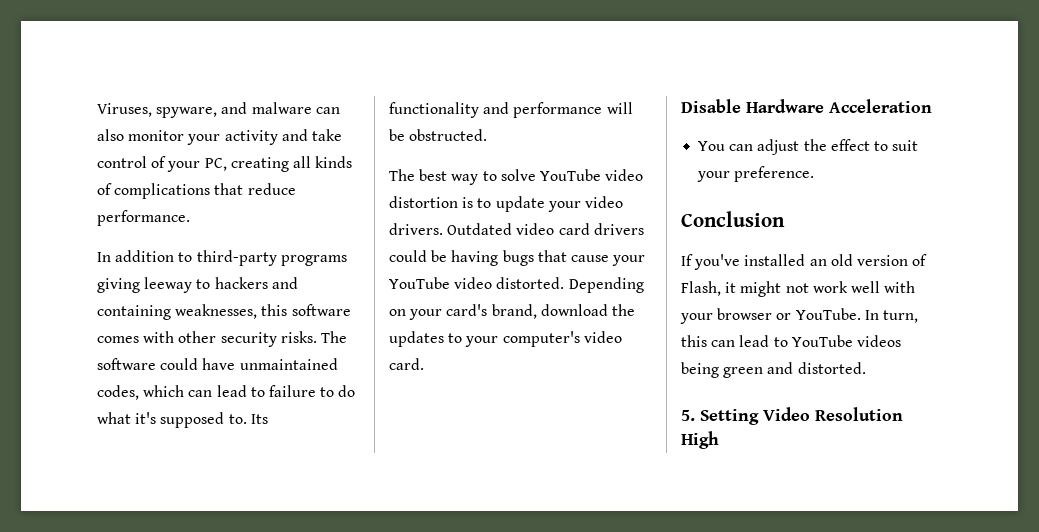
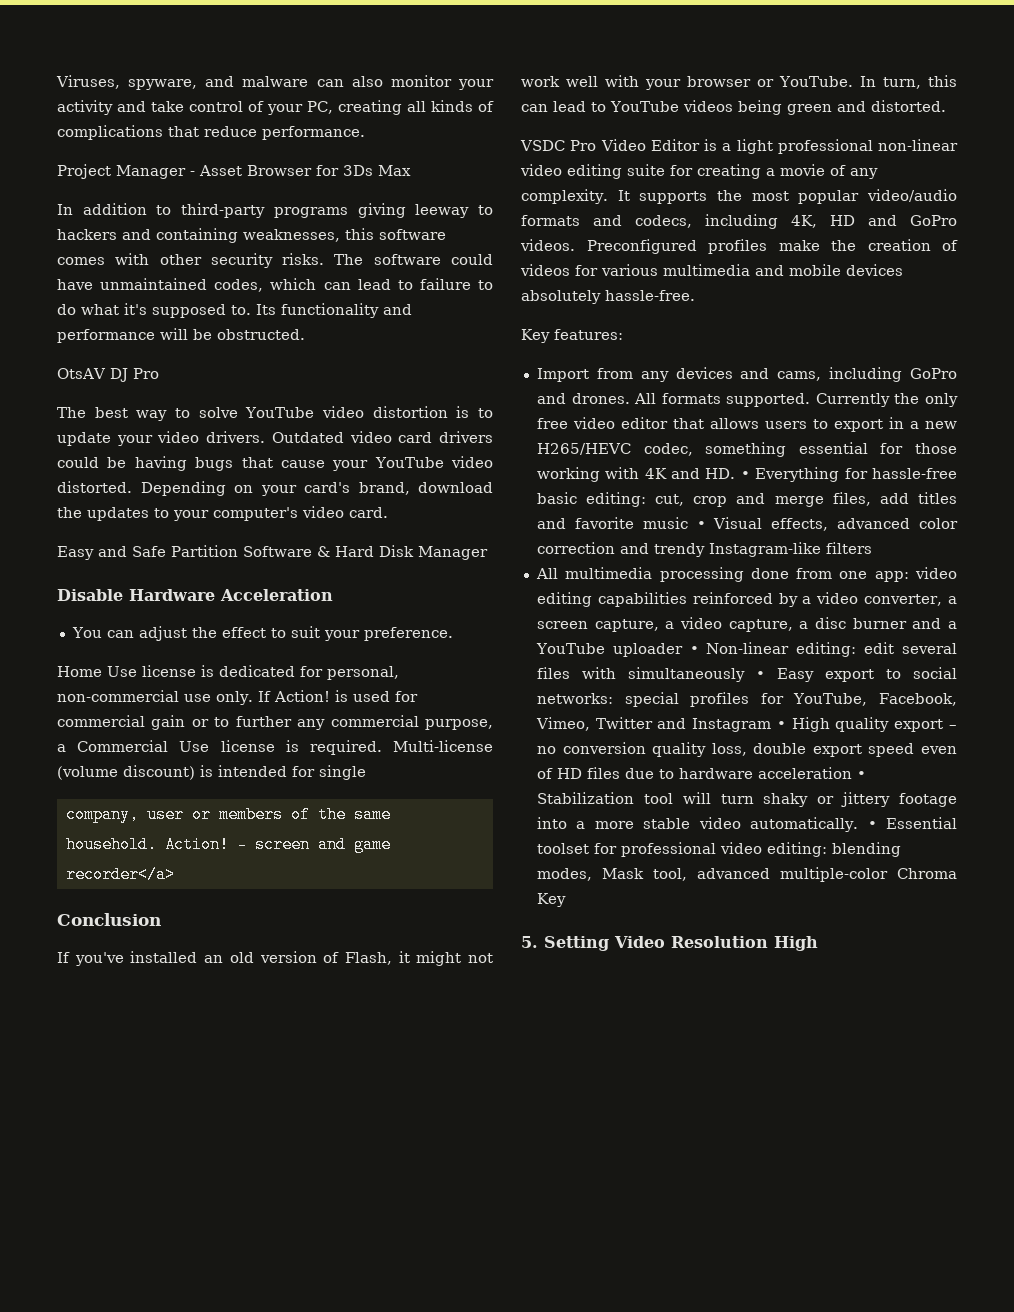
(190, 218) none -> [57,164,411,179] // Project Manager - Asset Browser for 3Ds Max
(488, 135) none -> [57,368,159,382] // OtsAV DJ Pro
(424, 364) none -> [57,545,488,560] // Easy and Safe Partition Software & Hard Disk Manager
(815, 174) none -> [57,665,399,680] [57,690,418,705] [57,715,493,730] [57,740,493,755] [57,765,366,780] [65,806,391,823] [65,836,391,853] [65,866,175,883] // Home Use license is dedicated for personal, non-commercial use only. If Action! is used for commercial gain or to further any commercial purpose, a Commercial Use license is required. Multi-license (volume discount) is intended for single // company, user or members of the same household. Action! - screen and game recorder</a>
(866, 368) none -> [520,139,958,154] [520,164,878,179] [521,189,957,204] [521,214,957,229] [520,239,958,254] [520,264,903,276] [521,290,695,304] [521,329,623,343] [536,367,957,382] [536,393,958,407] [536,417,957,432] [536,442,957,457] [536,467,957,482] [536,492,957,507] [536,517,958,531] [536,542,872,557] [535,567,957,582] [536,592,957,607] [536,617,957,632] [535,642,957,657] [536,667,957,682] [536,692,958,707] [535,717,958,732] [536,742,957,757] [536,767,866,779] [536,792,957,807] [536,817,957,832] [536,842,901,857] [536,867,957,882] [536,893,566,907] // VSDC Pro Video Editor is a light professional non-linear video editing suite for creating a movie of any complexity. It supports the most popular video/audio formats and codecs, including 4K, HD and GoPro videos. Preconfigured profiles make the creation of videos for various multimedia and mobile devices absolutely hassle-free. // Key features: // Import from any devices and cams, including GoPro and drones. All formats supported. Сurrently the only free video editor that allows users to export in a new H265/HEVC codec, something essential for those working with 4K and HD. • Everything for hassle-free basic editing: cut, crop and merge files, add titles and favorite music • Visual effects, advanced color correction and trendy Instagram-like filters // All multimedia processing done from one app: video editing capabilities reinforced by a video converter, a screen capture, a video capture, a disc burner and a YouTube uploader • Non-linear editing: edit several files with simultaneously • Easy export to social networks: special profiles for YouTube, Facebook, Vimeo, Twitter and Instagram • High quality export – no conversion quality loss, double export speed even of HD files due to hardware acceleration • Stabilization tool will turn shaky or jittery footage into a more stable video automatically. • Essential toolset for professional video editing: blending modes, Mask tool, advanced multiple-color Chroma Key

